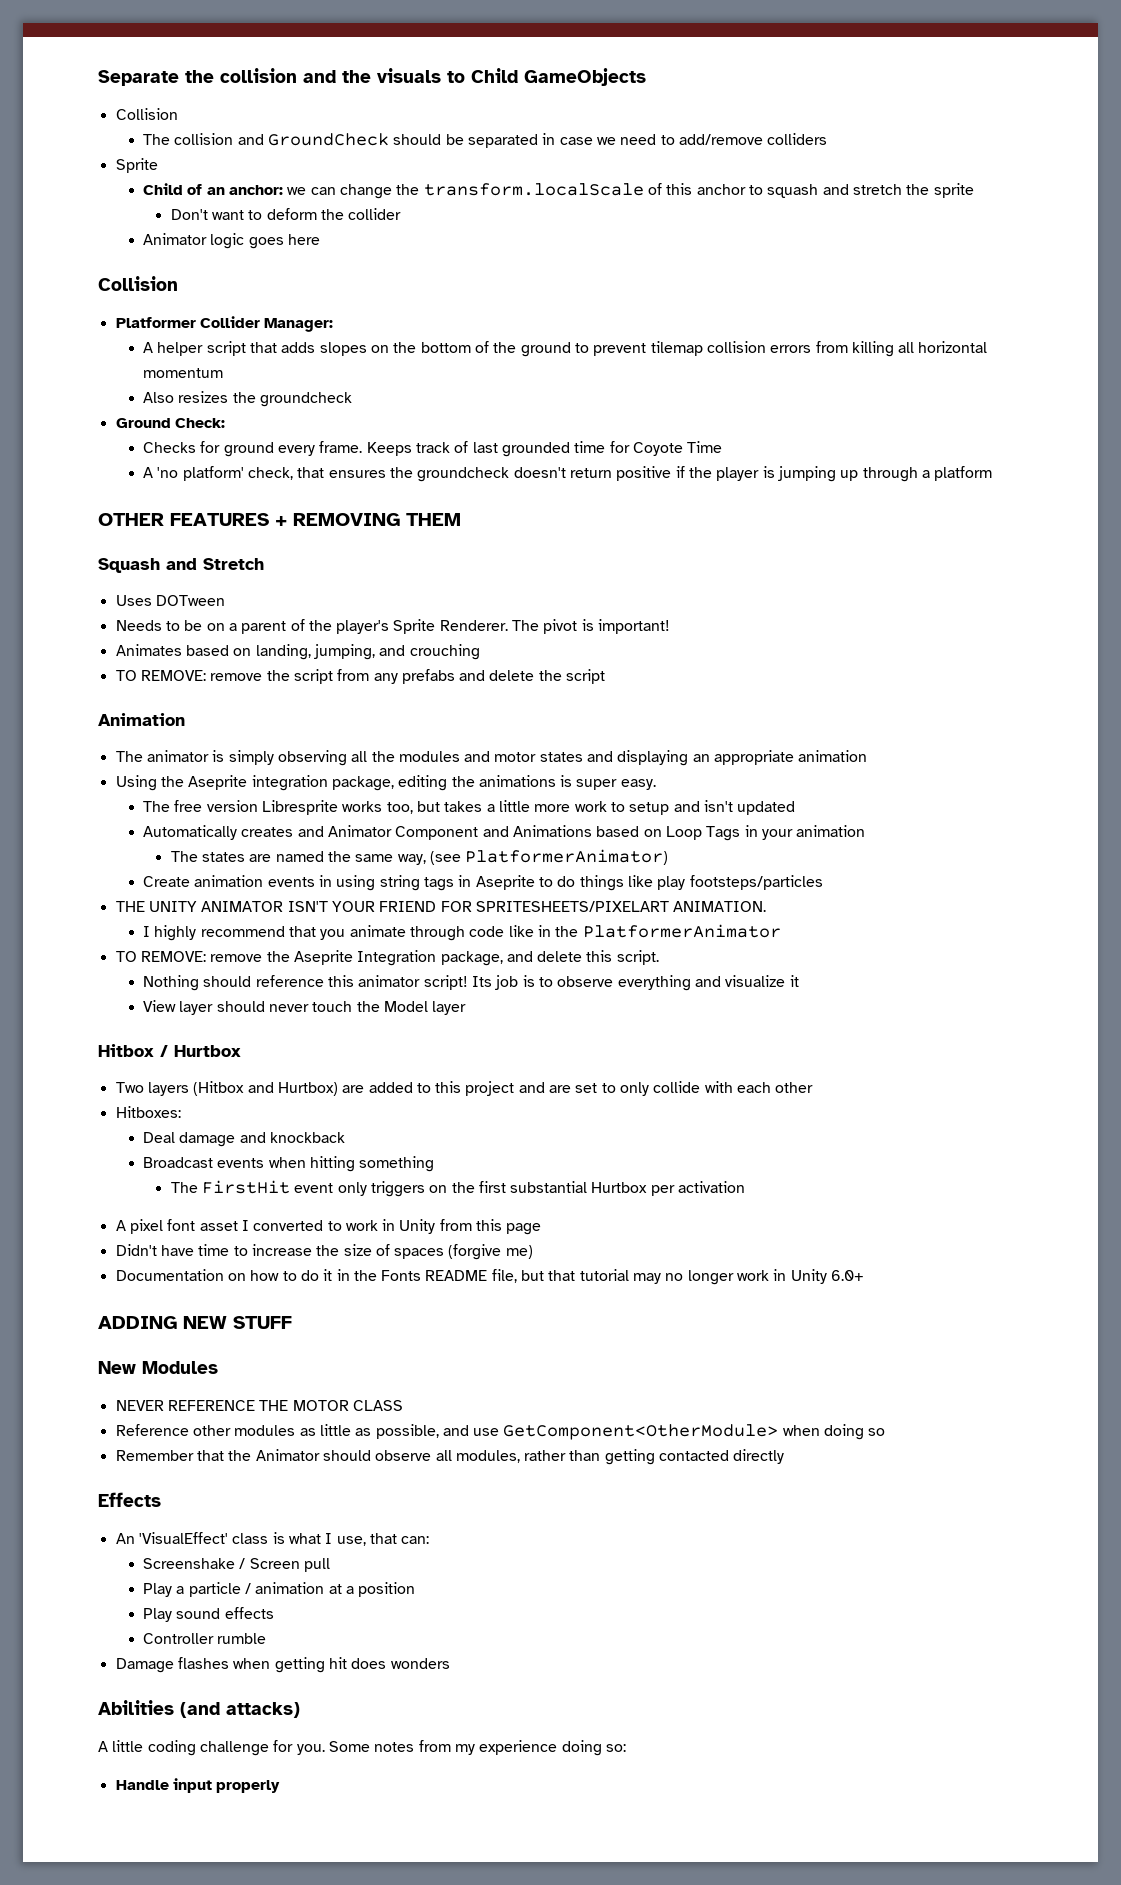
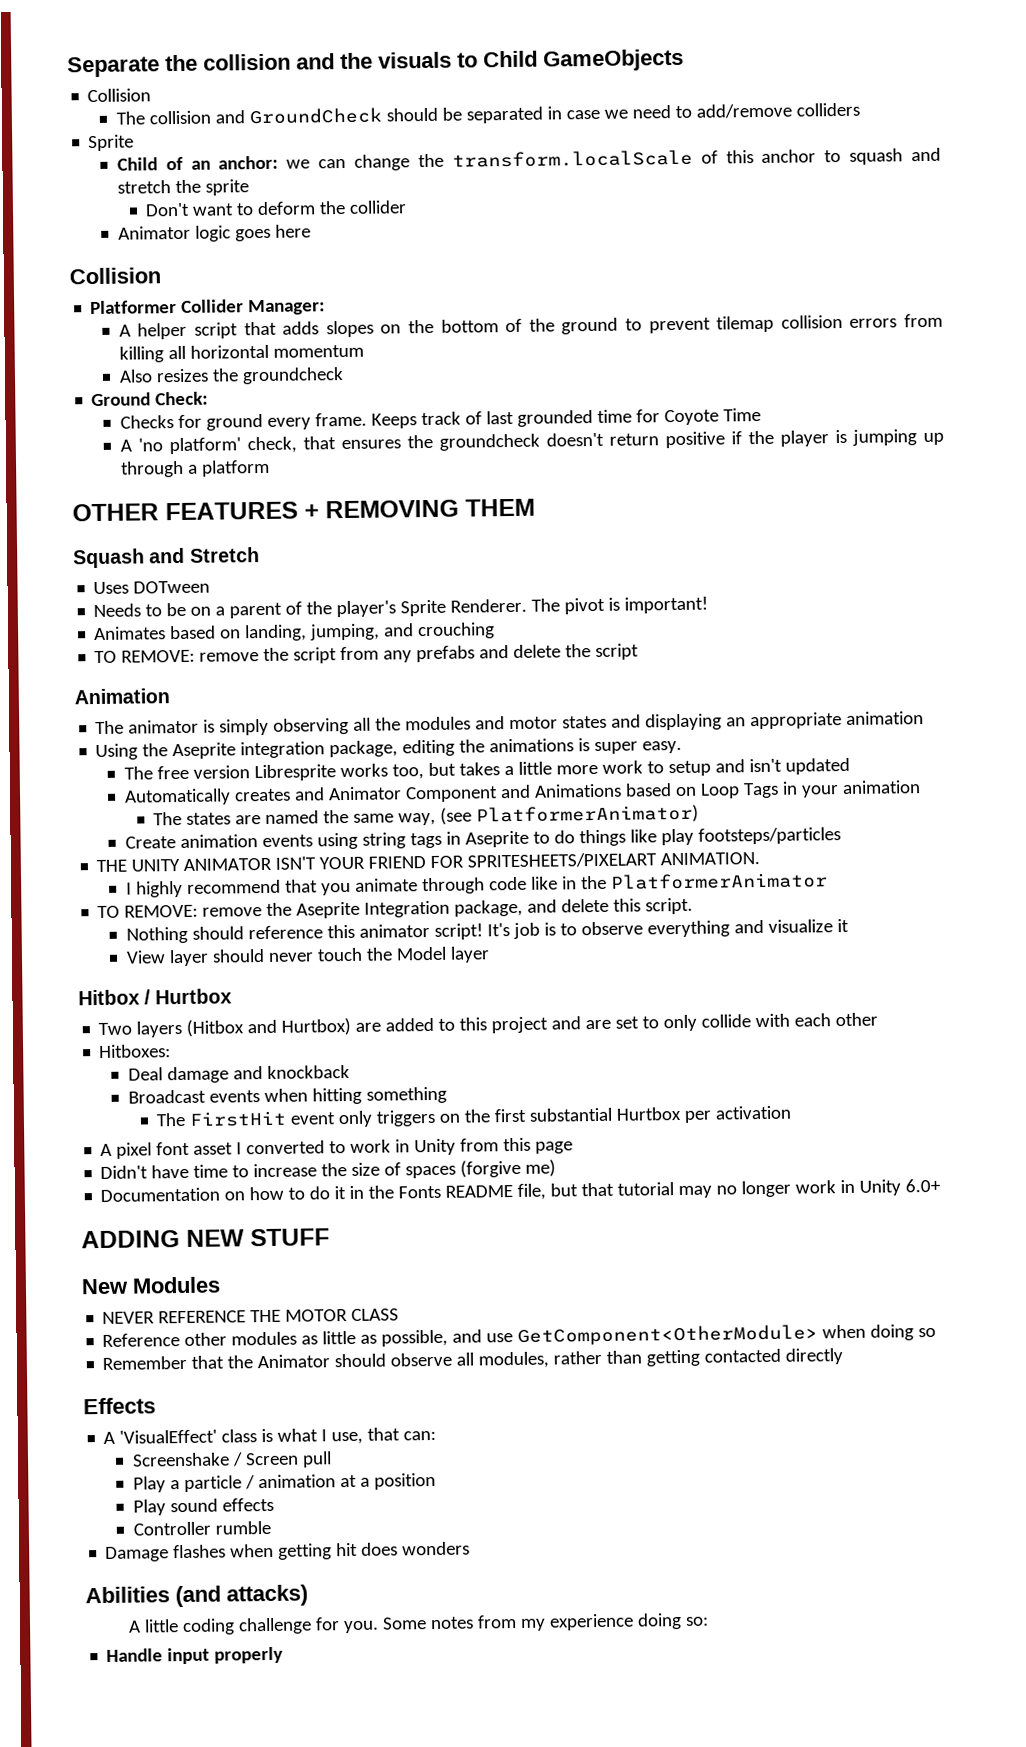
[319,875,333,887] in -> (313, 841) none
[472,976,493,987] Its -> [486,923,510,937] It's
[115,1533,135,1544] An -> [103,1431,116,1444] A

